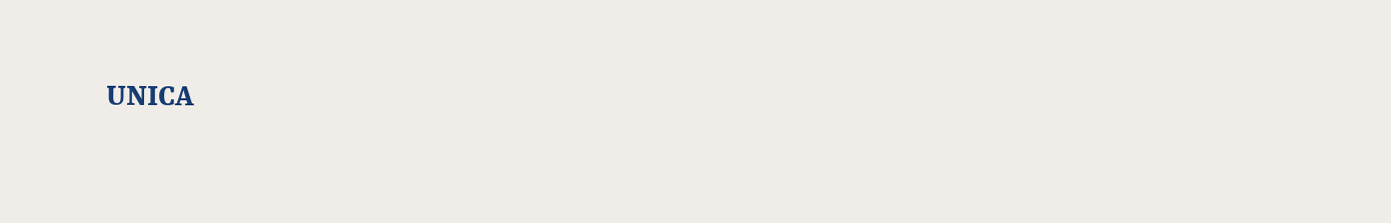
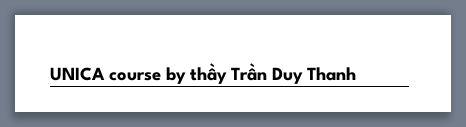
(195, 95) none -> [109,63,356,84] course by thầy Trần Duy Thanh

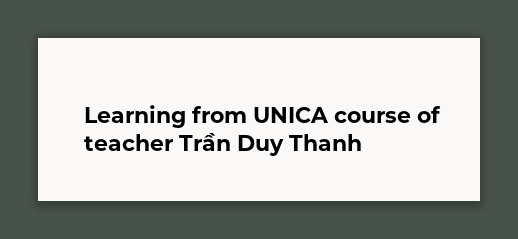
[50,63,227,84] UNICA course by thầy -> [84,105,441,128] [84,134,173,151] Learning from UNICA course of teacher

